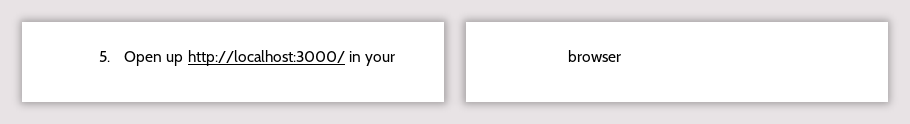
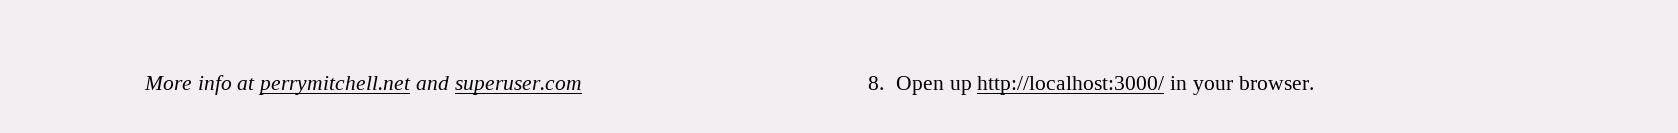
[99,51,110,62] 5. -> [143,75,582,95] [868,76,884,90] More info at perrymitchell.net and superuser.com // 8.
[568,50,622,62] browser -> [1238,76,1314,90] browser.

